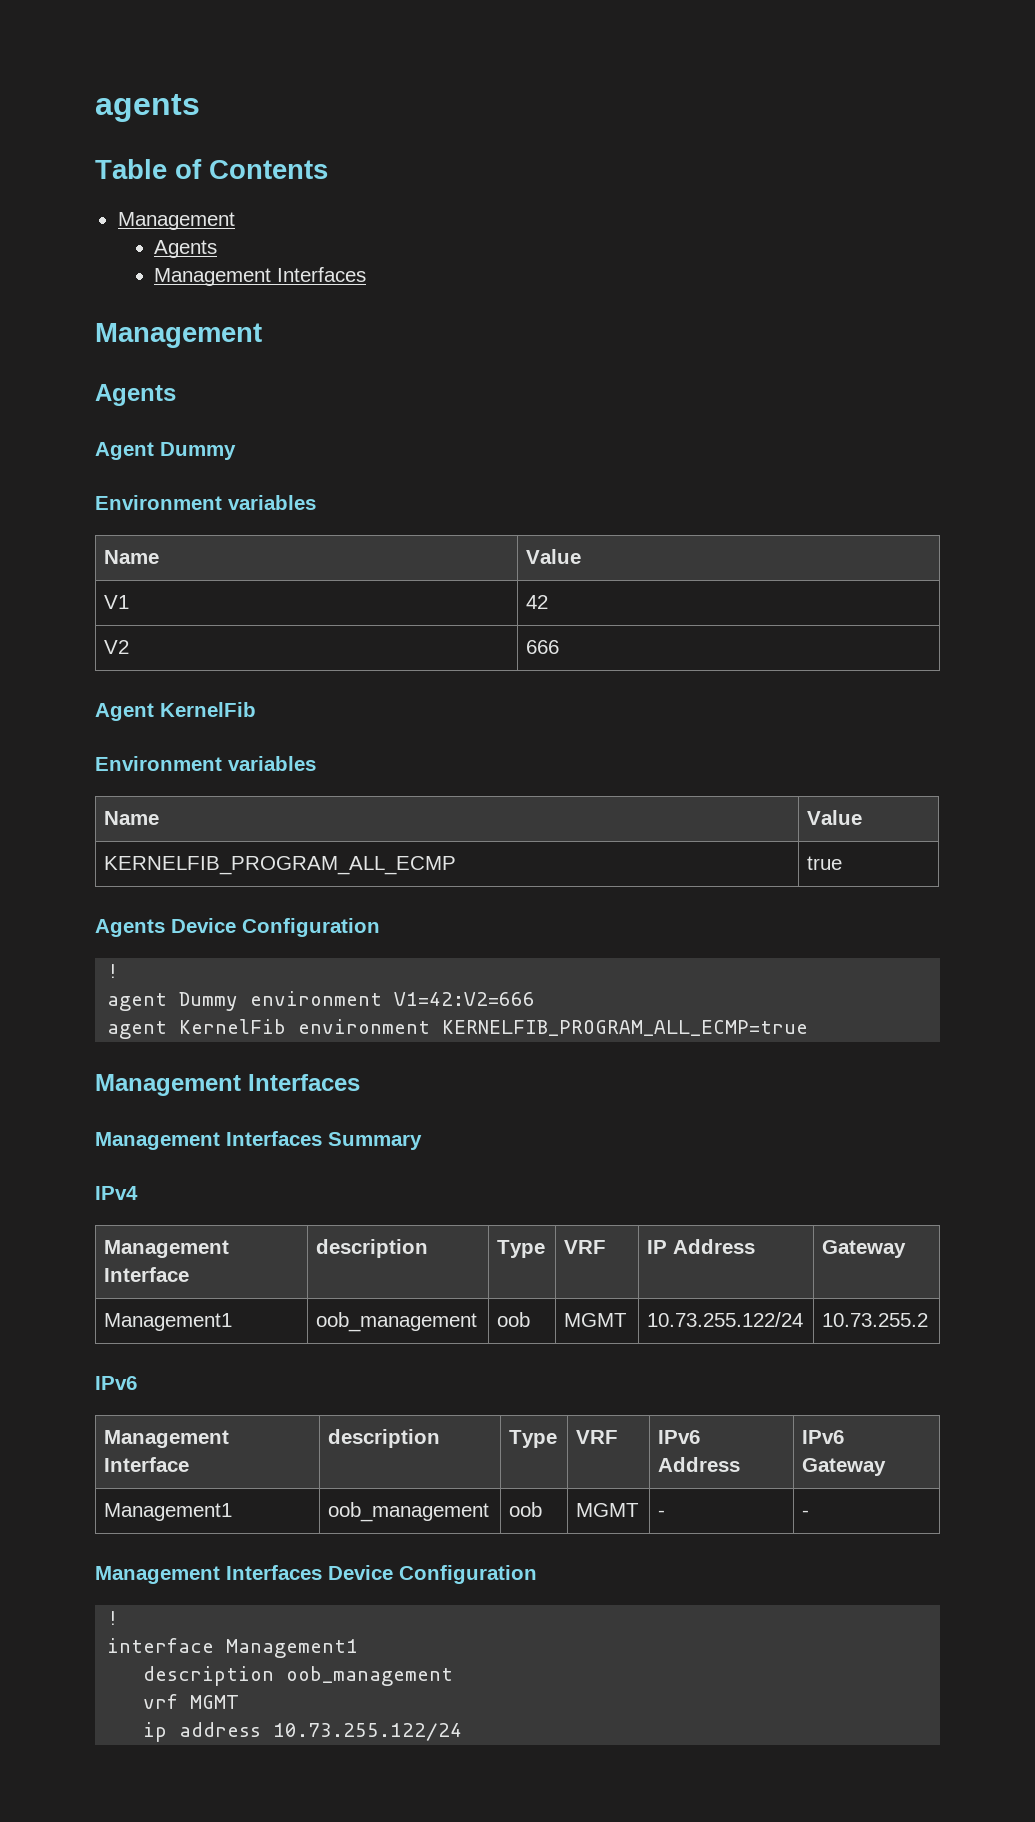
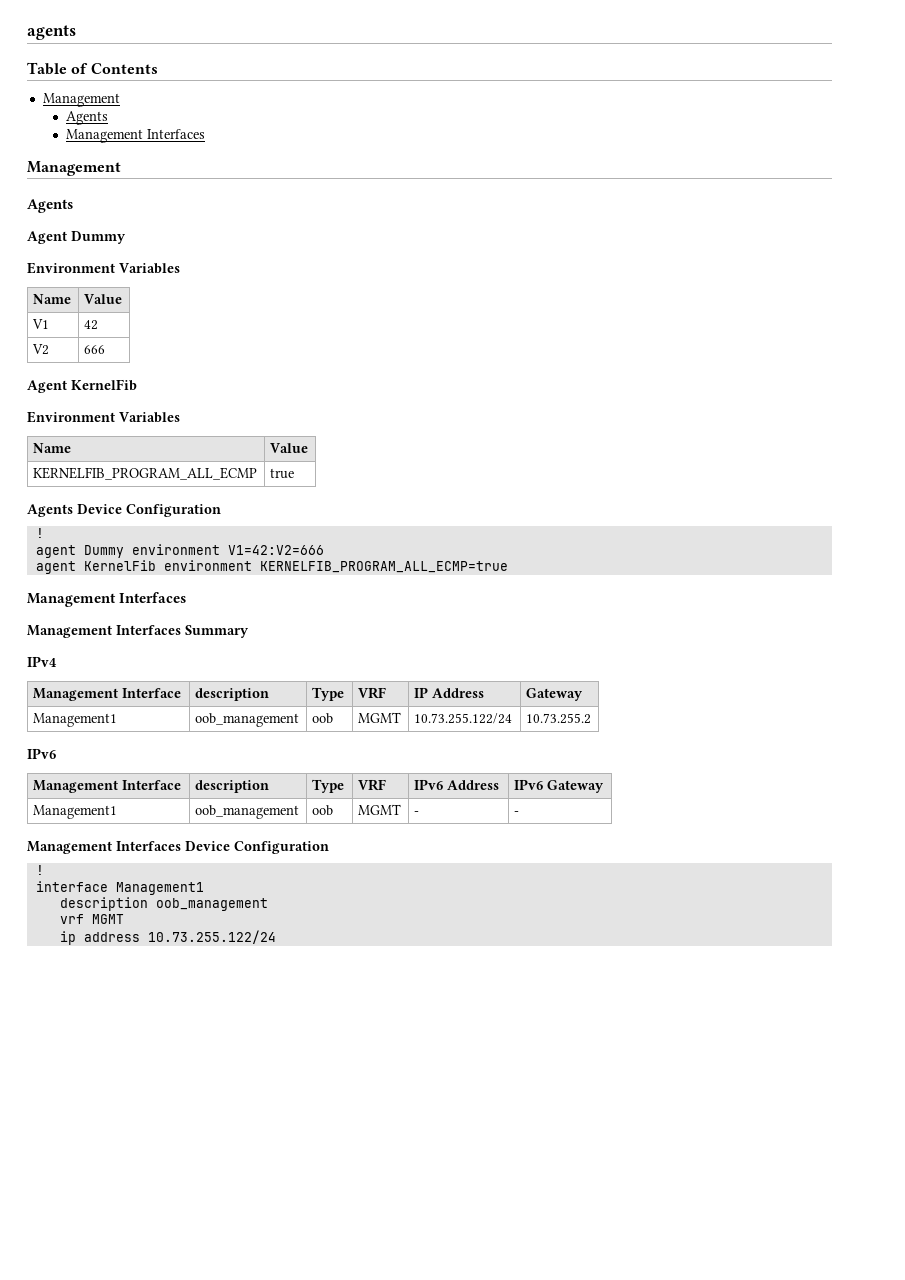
[228,495,316,510] variables -> [119,263,180,274] Variables
[228,756,316,771] variables -> [119,412,180,423] Variables

